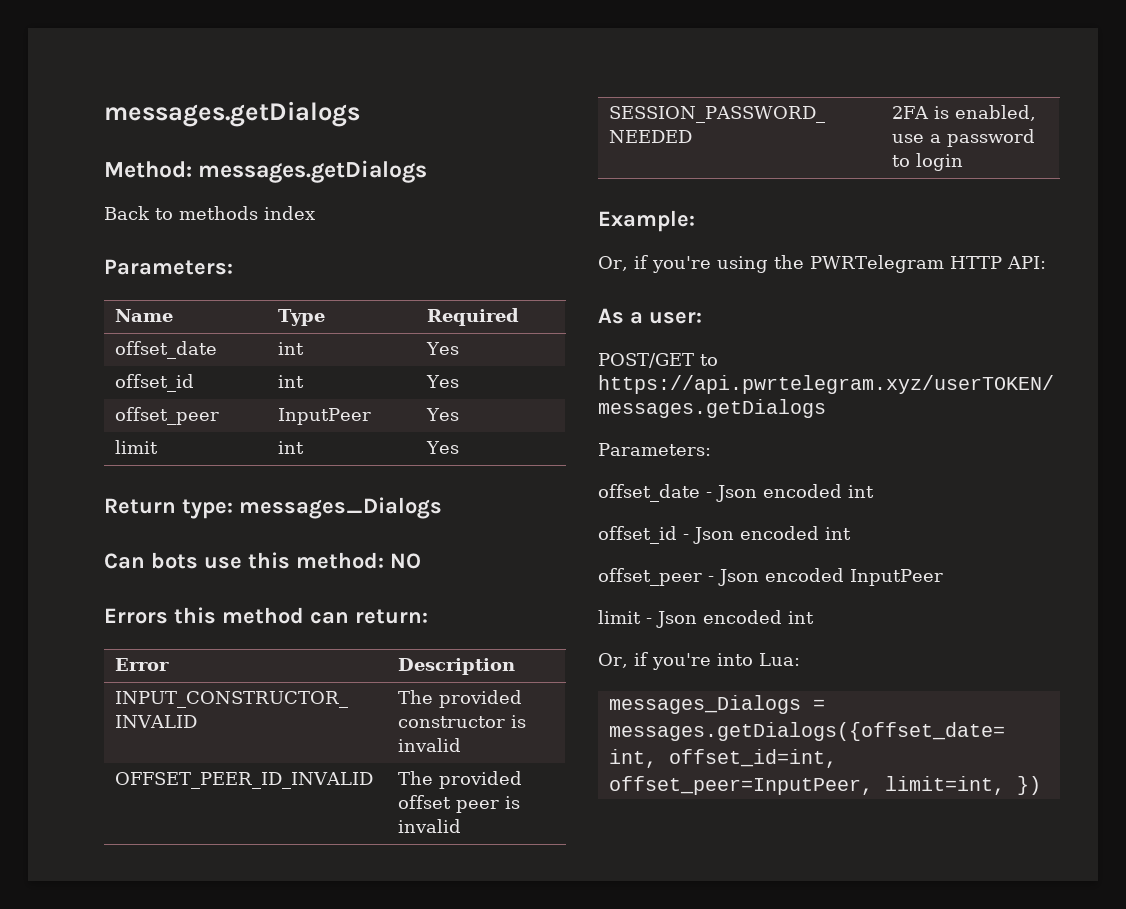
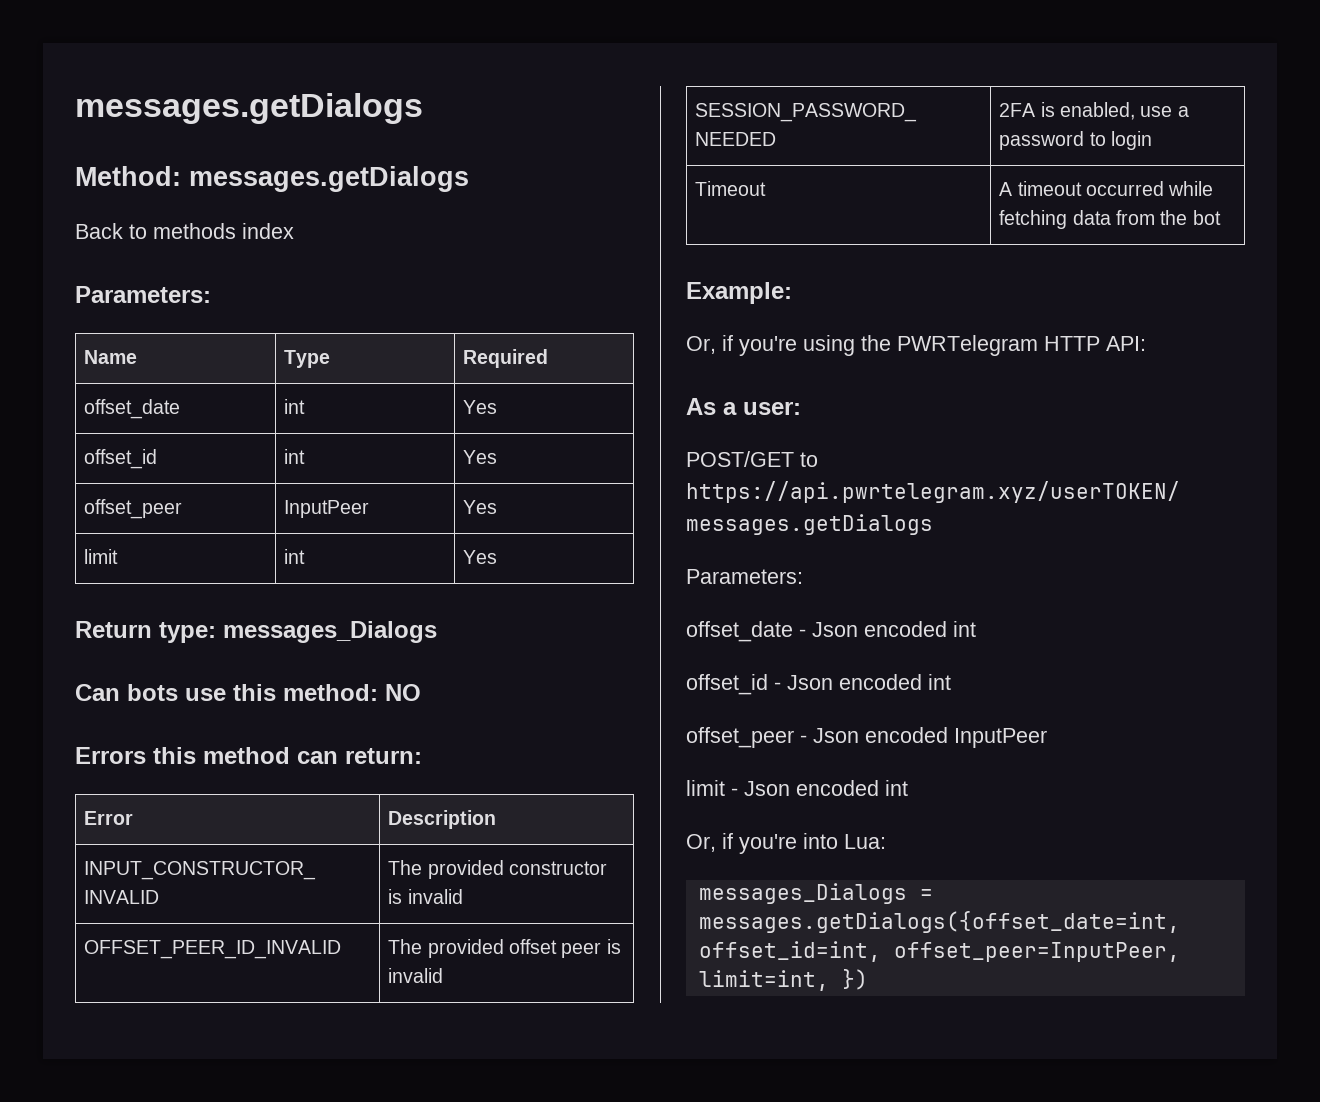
(963, 162) none -> [695,181,767,196] [999,181,1214,196] [999,210,1221,229] // Timeout | A timeout occurred while fetching data from the bot

